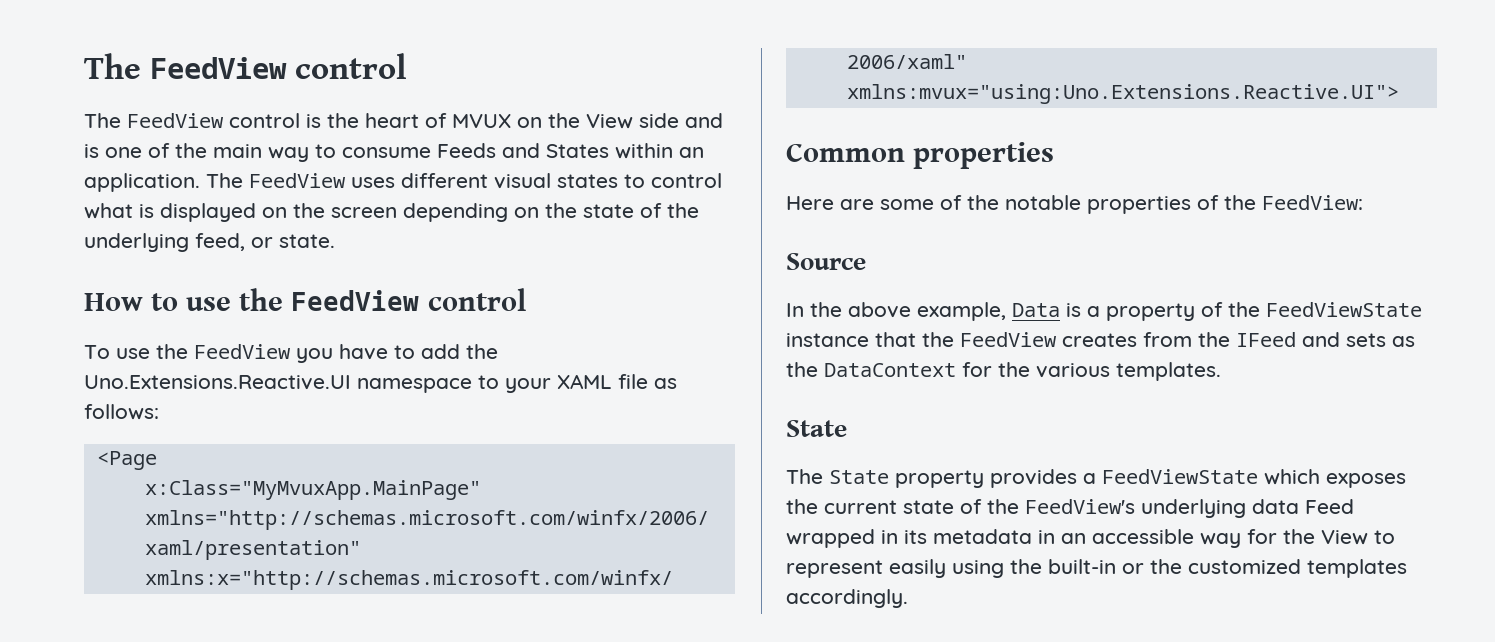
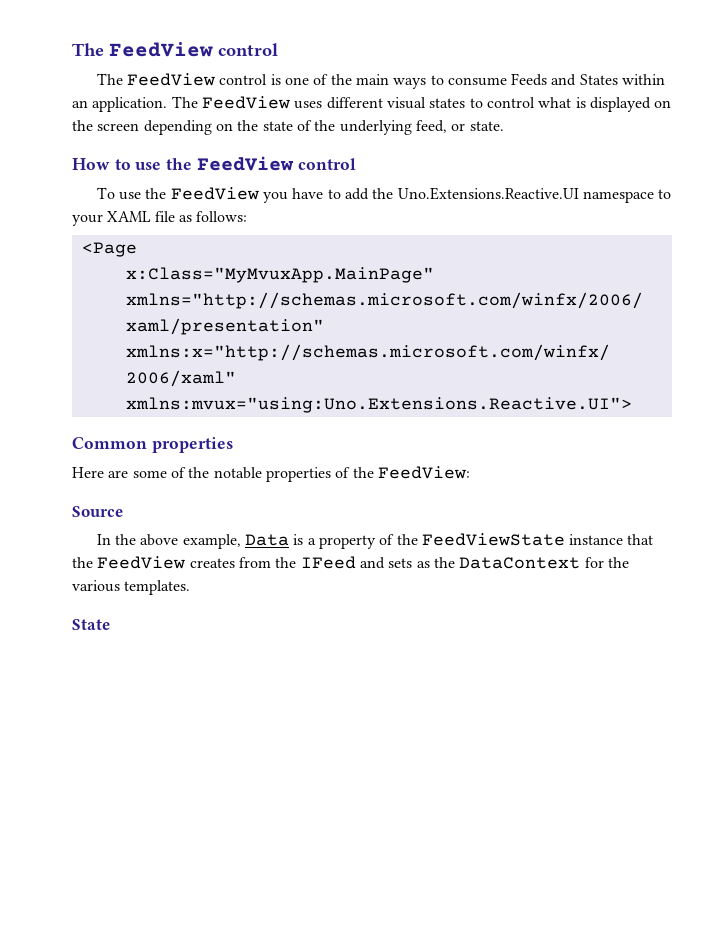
[327,113,723,129] [84,144,99,158] the heart of MVUX on the View side and is -> (281, 79) none
[268,147,309,162] way -> [393,78,427,89] ways
[786,469,1406,488] [786,499,1354,518] [786,529,1395,548] [786,559,1407,578] [786,589,908,608] // The State property provides a FeedViewState which exposes the current state of the FeedView's underlying data Feed wrapped in its metadata in an accessible way for the View to represent easily using the built-in or the customized templates accordingly. -> (110, 624) none

